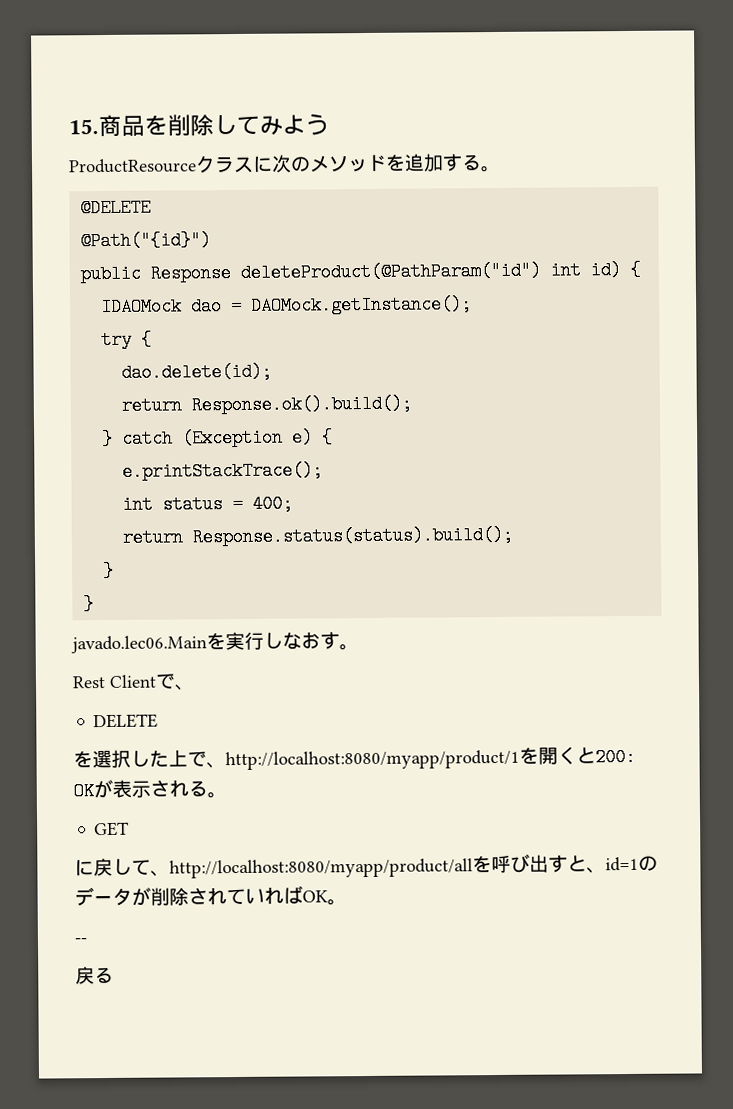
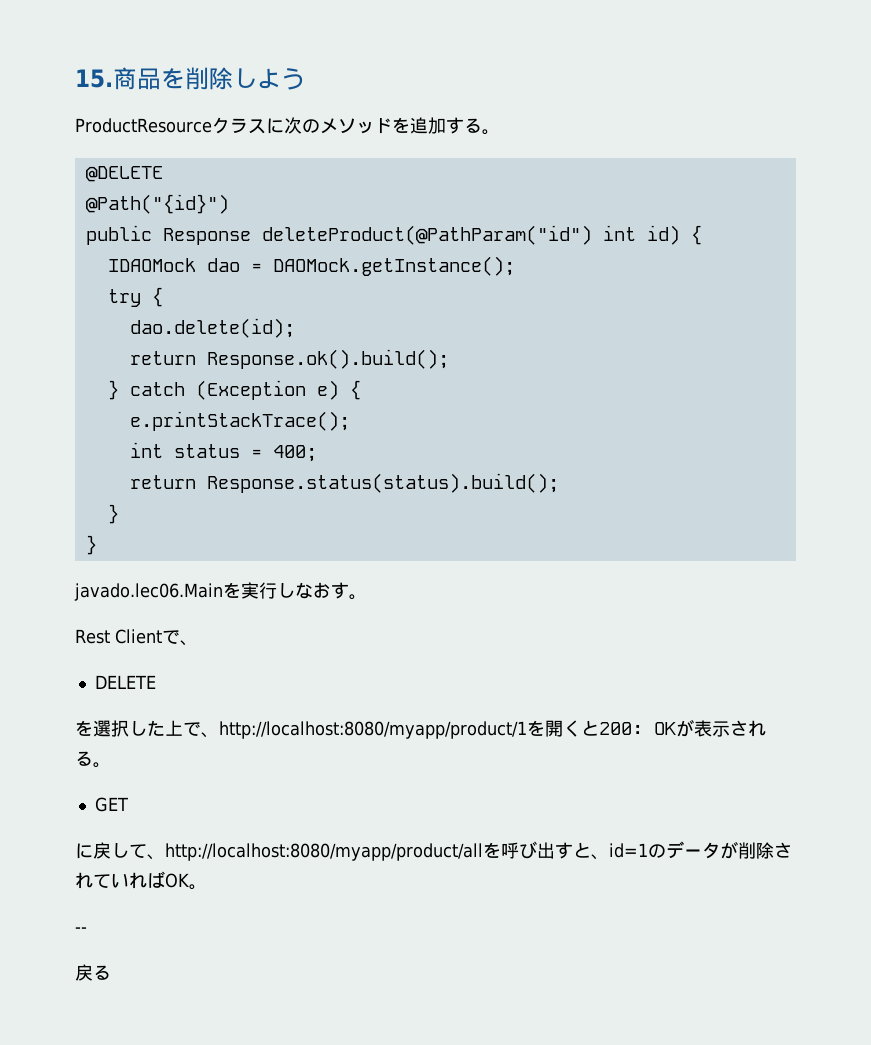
[236,115,283,136] てみ -> (257, 78) none

